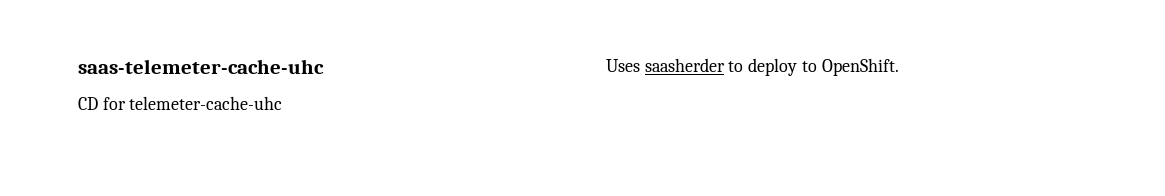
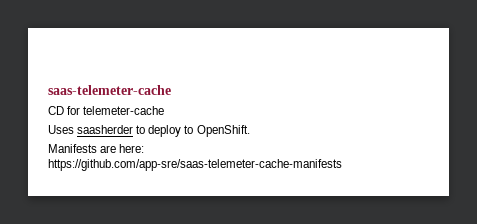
[78,59,324,74] saas-telemeter-cache-uhc -> [48,85,171,95] saas-telemeter-cache
[129,96,283,110] telemeter-cache-uhc -> [83,106,165,115] telemeter-cache
(899, 67) none -> [48,144,145,153] [48,159,342,171] // Manifests are here: https://github.com/app-sre/saas-telemeter-cache-manifests

